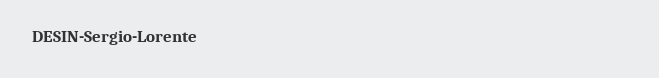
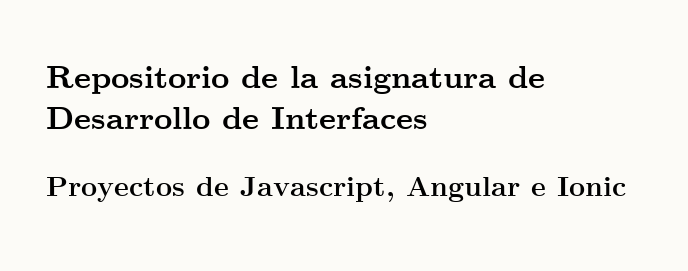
[32,30,197,45] DESIN-Sergio-Lorente -> [46,66,545,94] [46,107,428,129] [46,177,626,202] Repositorio de la asignatura de Desarrollo de Interfaces // Proyectos de Javascript, Angular e Ionic

